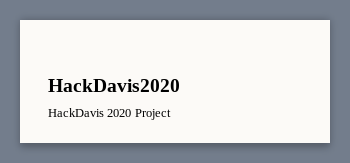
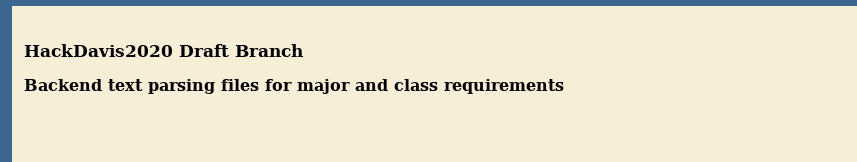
[48,108,171,120] // HackDavis 2020 Project -> [179,44,303,57] [24,79,564,94] Draft Branch // Backend text parsing files for major and class requirements

